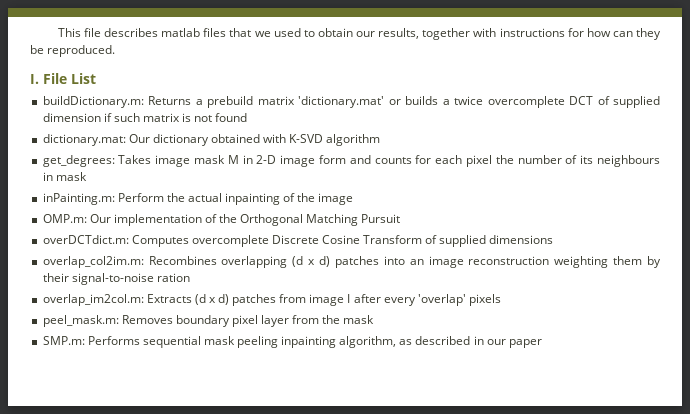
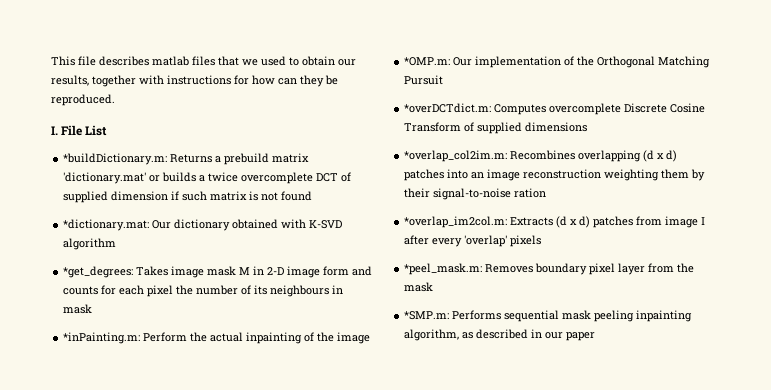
[42,96,144,108] buildDictionary.m: -> [63,153,168,165] *buildDictionary.m:
[42,134,126,146] dictionary.mat: -> [63,219,150,231] *dictionary.mat:
[42,155,115,167] get_degrees: -> [63,266,134,278] *get_degrees:
[42,193,115,205] inPainting.m: -> [63,332,141,344] *inPainting.m:
[42,214,87,223] OMP.m: -> [404,57,451,66] *OMP.m:
[42,235,129,244] overDCTdict.m: -> [404,103,492,113] *overDCTdict.m:
[42,256,144,268] overlap_col2im.m: -> [404,150,508,162] *overlap_col2im.m:
[42,294,144,306] overlap_im2col.m: -> [404,216,508,228] *overlap_im2col.m:
[42,315,119,327] peel_mask.m: -> [404,263,483,275] *peel_mask.m:
[42,336,85,345] SMP.m: -> [404,311,450,320] *SMP.m:

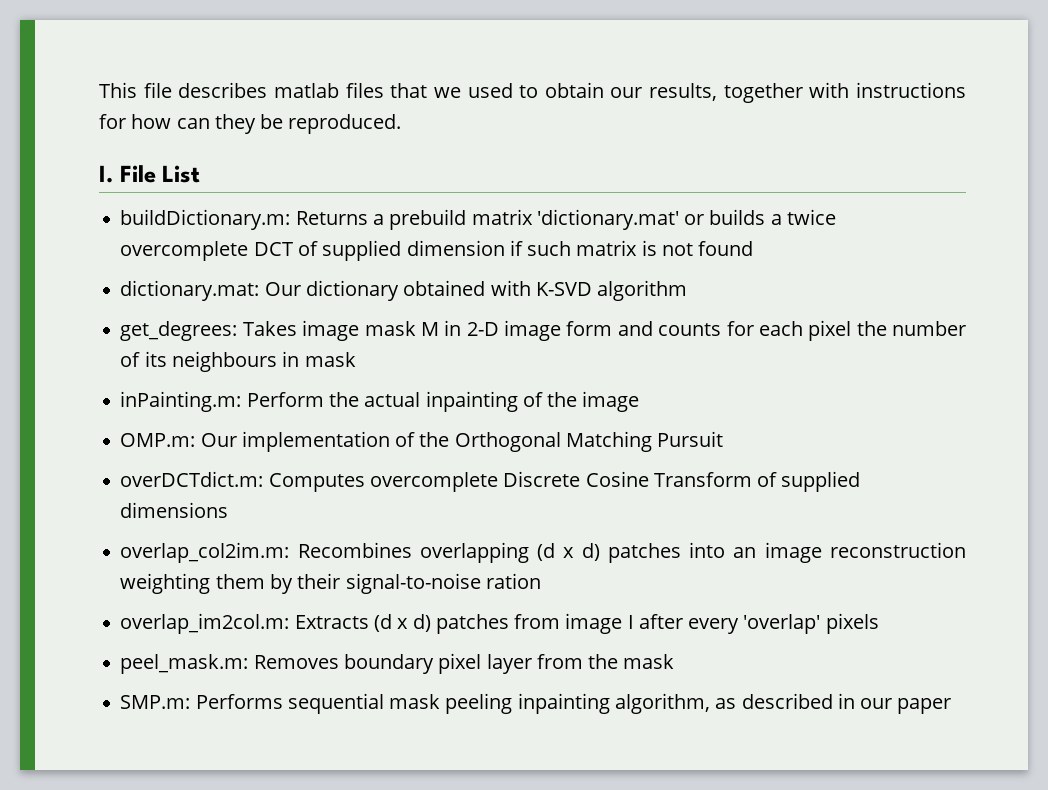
[63,153,168,165] *buildDictionary.m: -> [120,209,291,230] buildDictionary.m:
[63,219,150,231] *dictionary.mat: -> [120,280,260,301] dictionary.mat:
[63,266,134,278] *get_degrees: -> [120,321,238,341] get_degrees:
[63,332,141,344] *inPainting.m: -> [120,391,242,412] inPainting.m:
[404,57,451,66] *OMP.m: -> [120,433,196,447] OMP.m:
[404,103,492,113] *overDCTdict.m: -> [120,471,264,487] overDCTdict.m:
[404,150,508,162] *overlap_col2im.m: -> [120,542,290,563] overlap_col2im.m:
[404,216,508,228] *overlap_im2col.m: -> [120,613,290,634] overlap_im2col.m:
[404,263,483,275] *peel_mask.m: -> [120,654,249,674] peel_mask.m:
[404,311,450,320] *SMP.m: -> [120,695,191,709] SMP.m:

